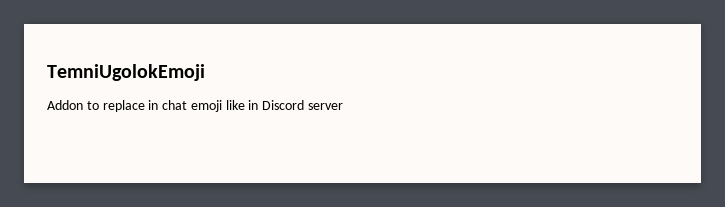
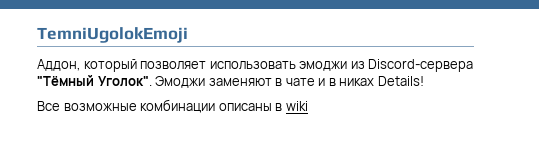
[47,100,344,112] Addon to replace in chat emoji like in Discord server -> [37,59,474,72] [37,75,424,88] [37,99,308,113] Аддон, который позволяет использовать эмоджи из Discord-сервера "Тёмный Уголок". Эмоджи заменяют в чате и в никах Details! // Все возможные комбинации описаны в wiki

